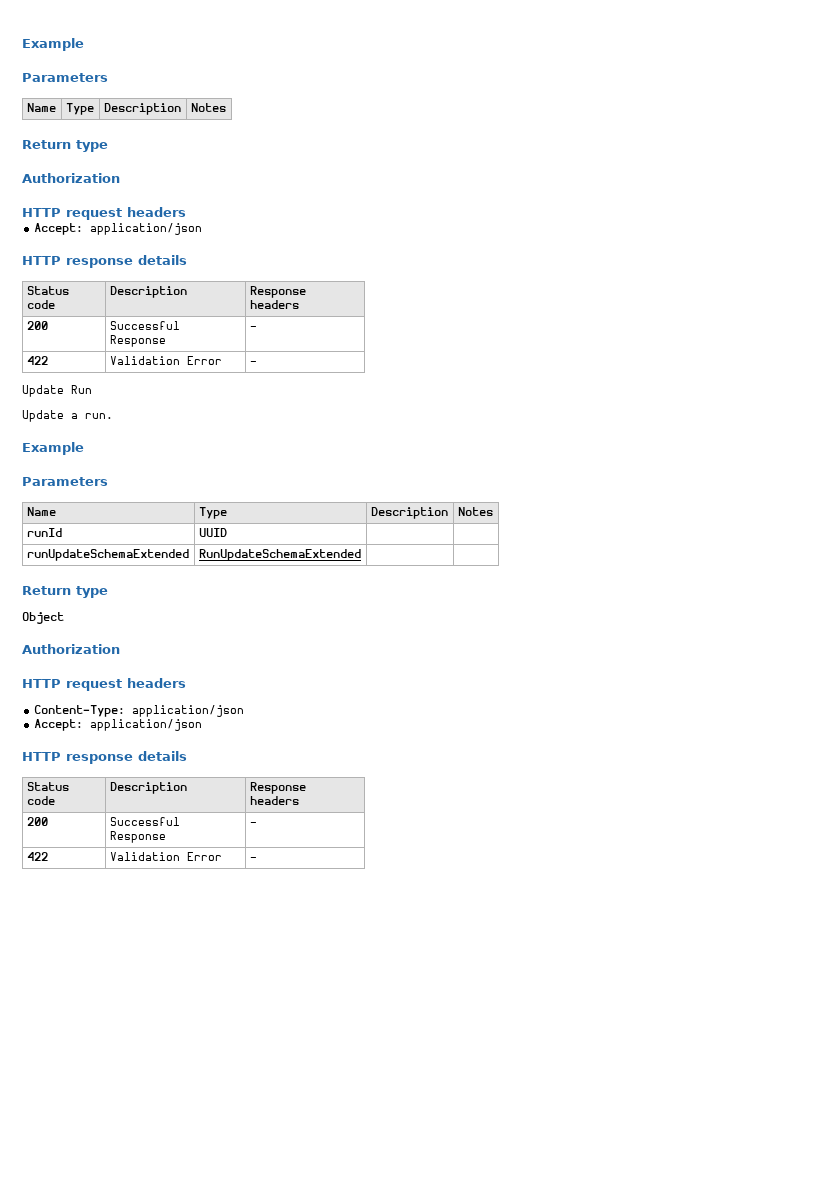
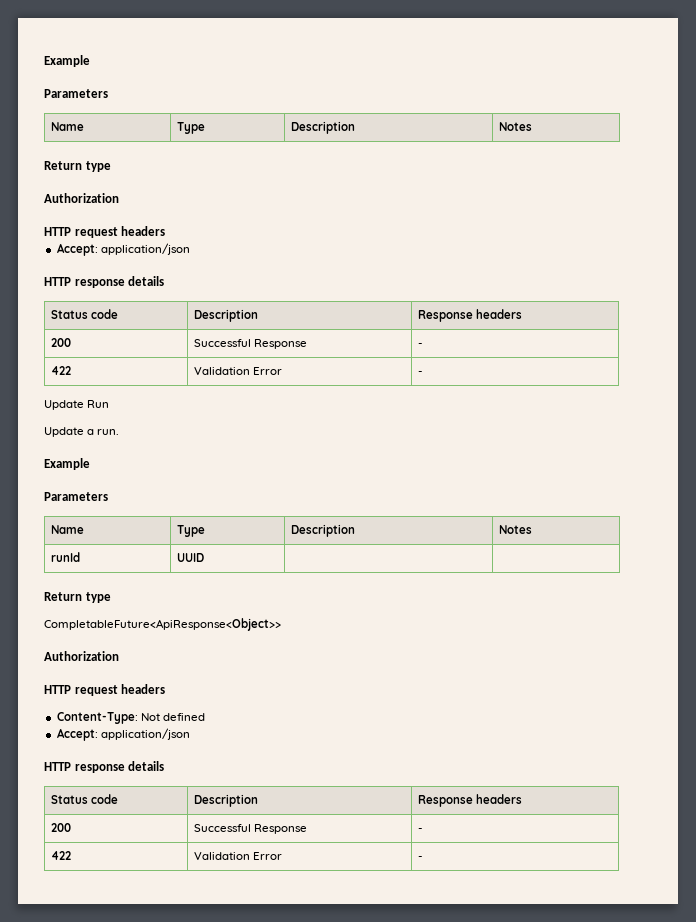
[26,549,189,561] [198,549,361,561] [22,586,108,598] [22,612,64,624] // runUpdateSchemaExtended | RunUpdateSchemaExtended | | // Return type // Object -> [44,592,111,603] [44,618,281,631] // Return type // CompletableFuture<ApiResponse<Object>>
[132,705,245,717] application/json -> [140,713,205,721] Not defined

